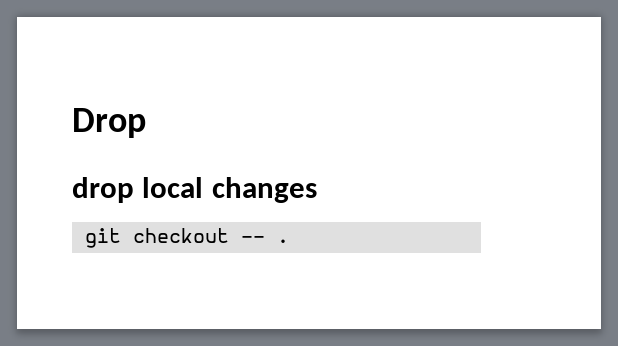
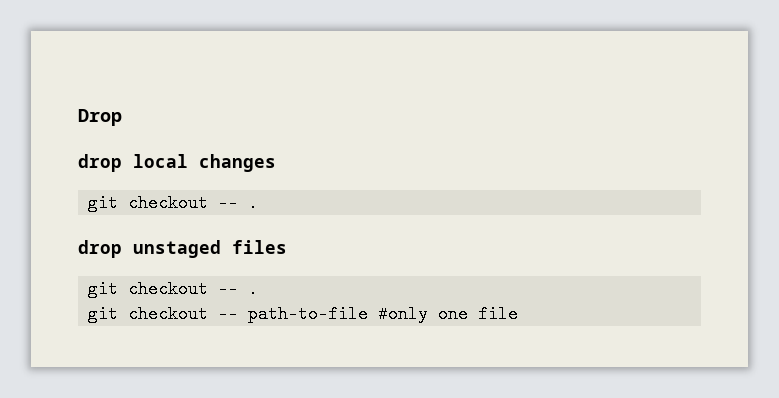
(290, 241) none -> [78,240,287,258] [87,280,258,298] [87,305,518,323] // drop unstaged files // git checkout -- . // git checkout -- path-to-file #only one file

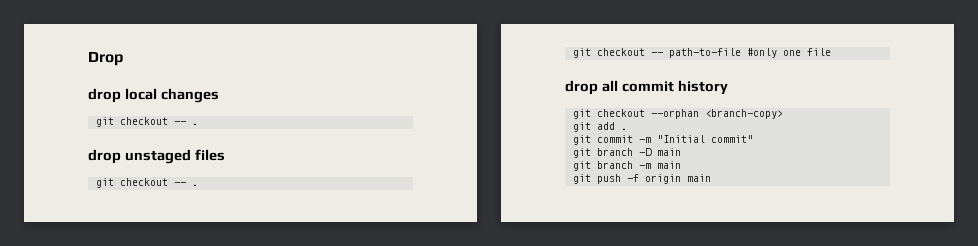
(518, 314) none -> [565,80,728,95] [572,109,783,119] [572,122,627,132] [572,135,753,145] [572,148,681,158] [572,161,681,171] [572,174,711,184] // drop all commit history // git checkout --orphan <branch-copy> // git add . // git commit -m "Initial commit" // git branch -D main // git branch -m main // git push -f origin main

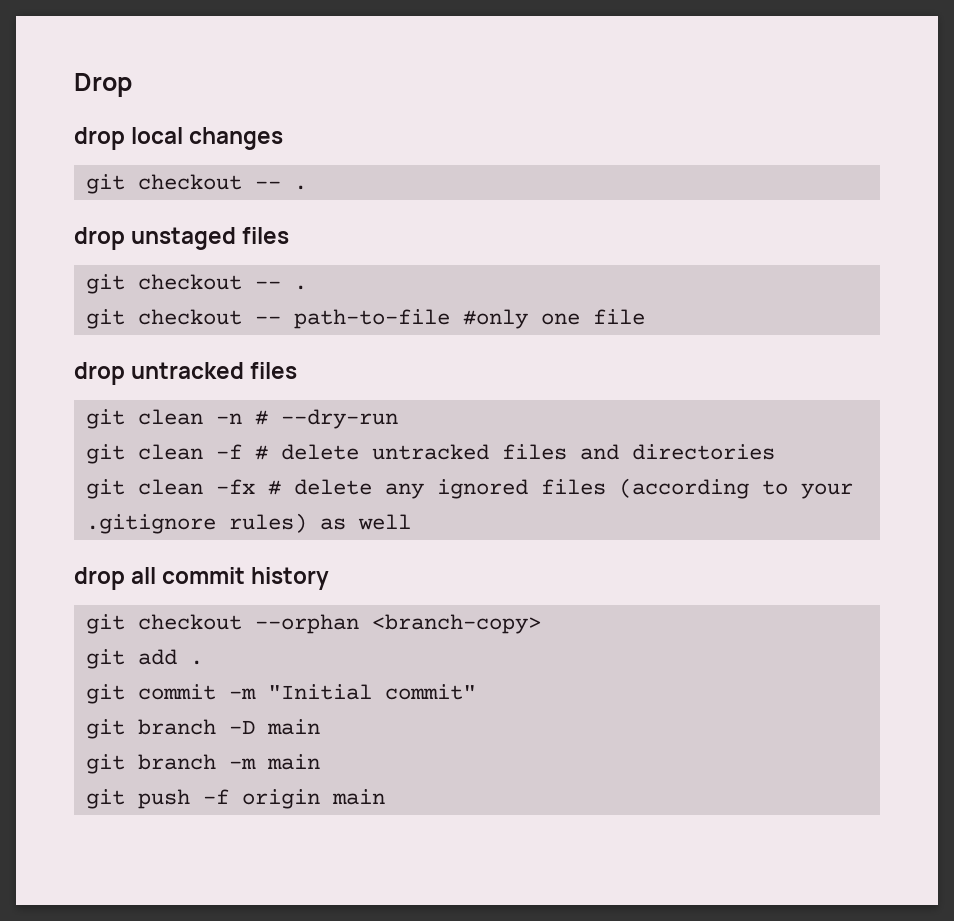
(831, 52) none -> [74,362,298,385] [86,409,398,429] [86,444,775,464] [86,478,853,499] [86,513,411,534] // drop untracked files // git clean -n # --dry-run // git clean -f # delete untracked files and directories // git clean -fx # delete any ignored files (according to your .gitignore rules) as well

